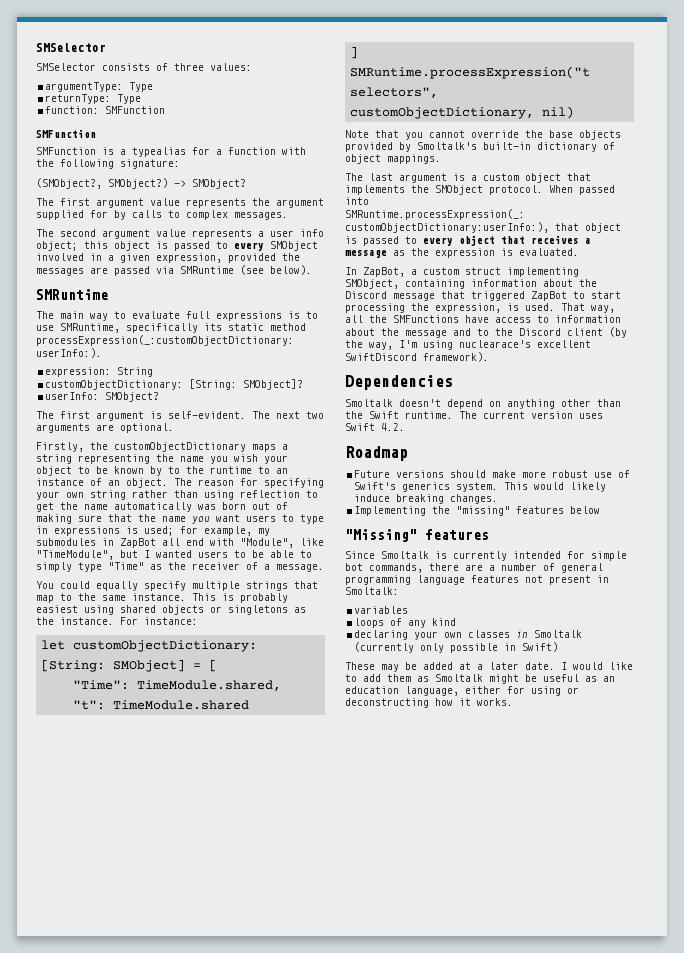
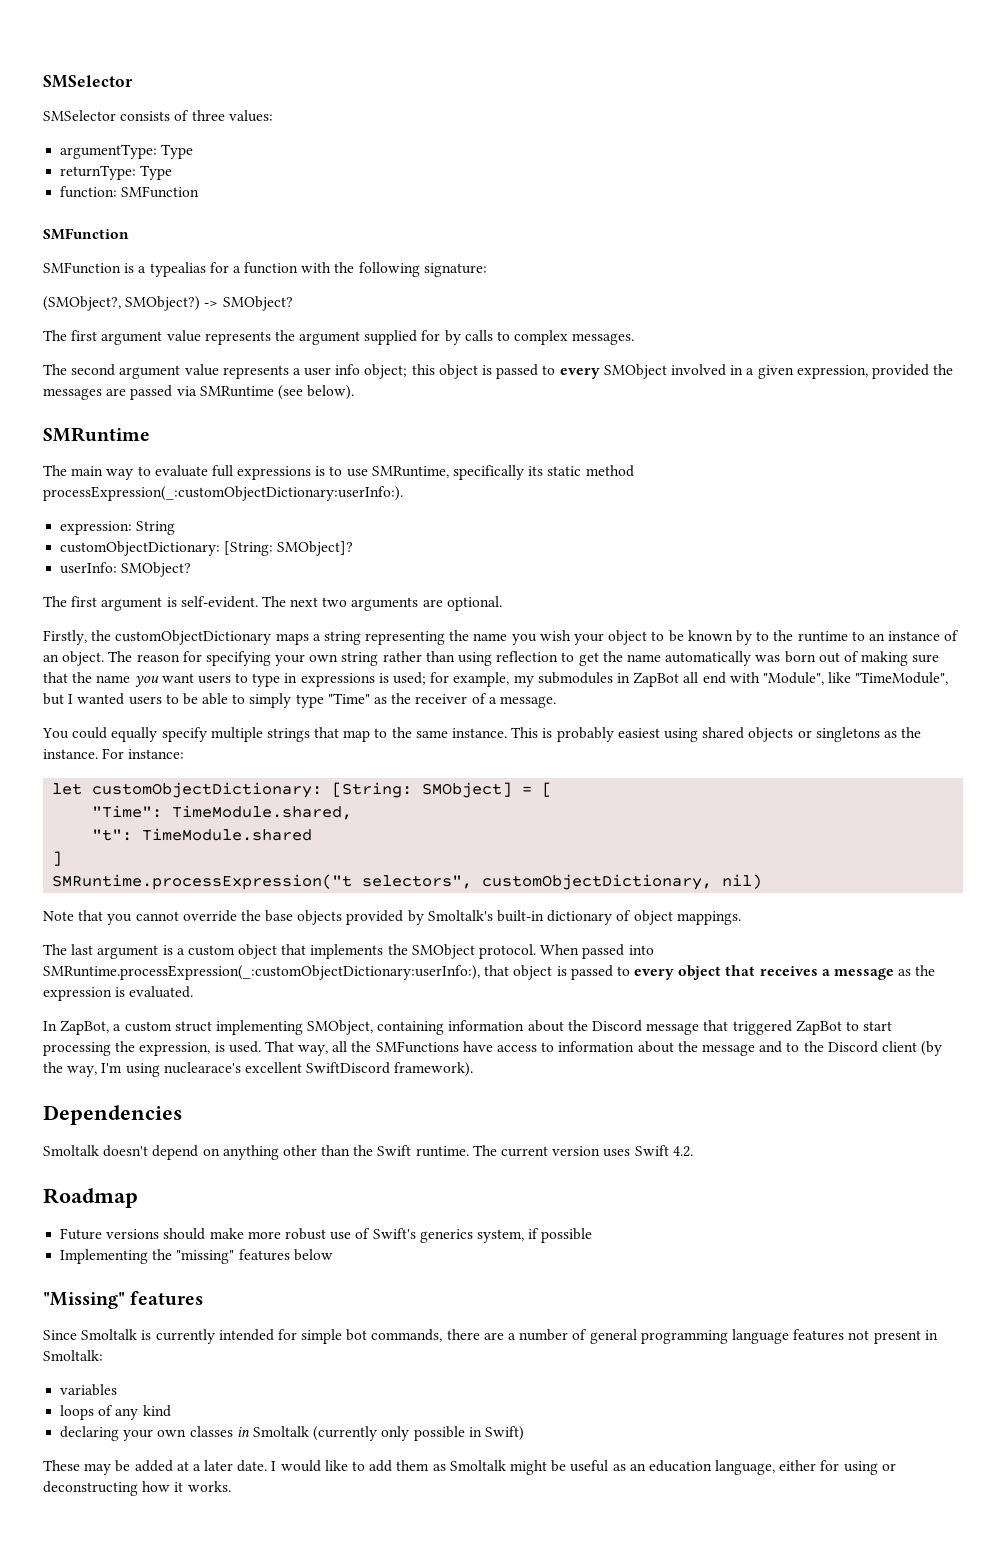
[456,482,607,492] [354,494,499,504] system. This would likely induce breaking changes. -> [476,1228,593,1243] system, if possible

